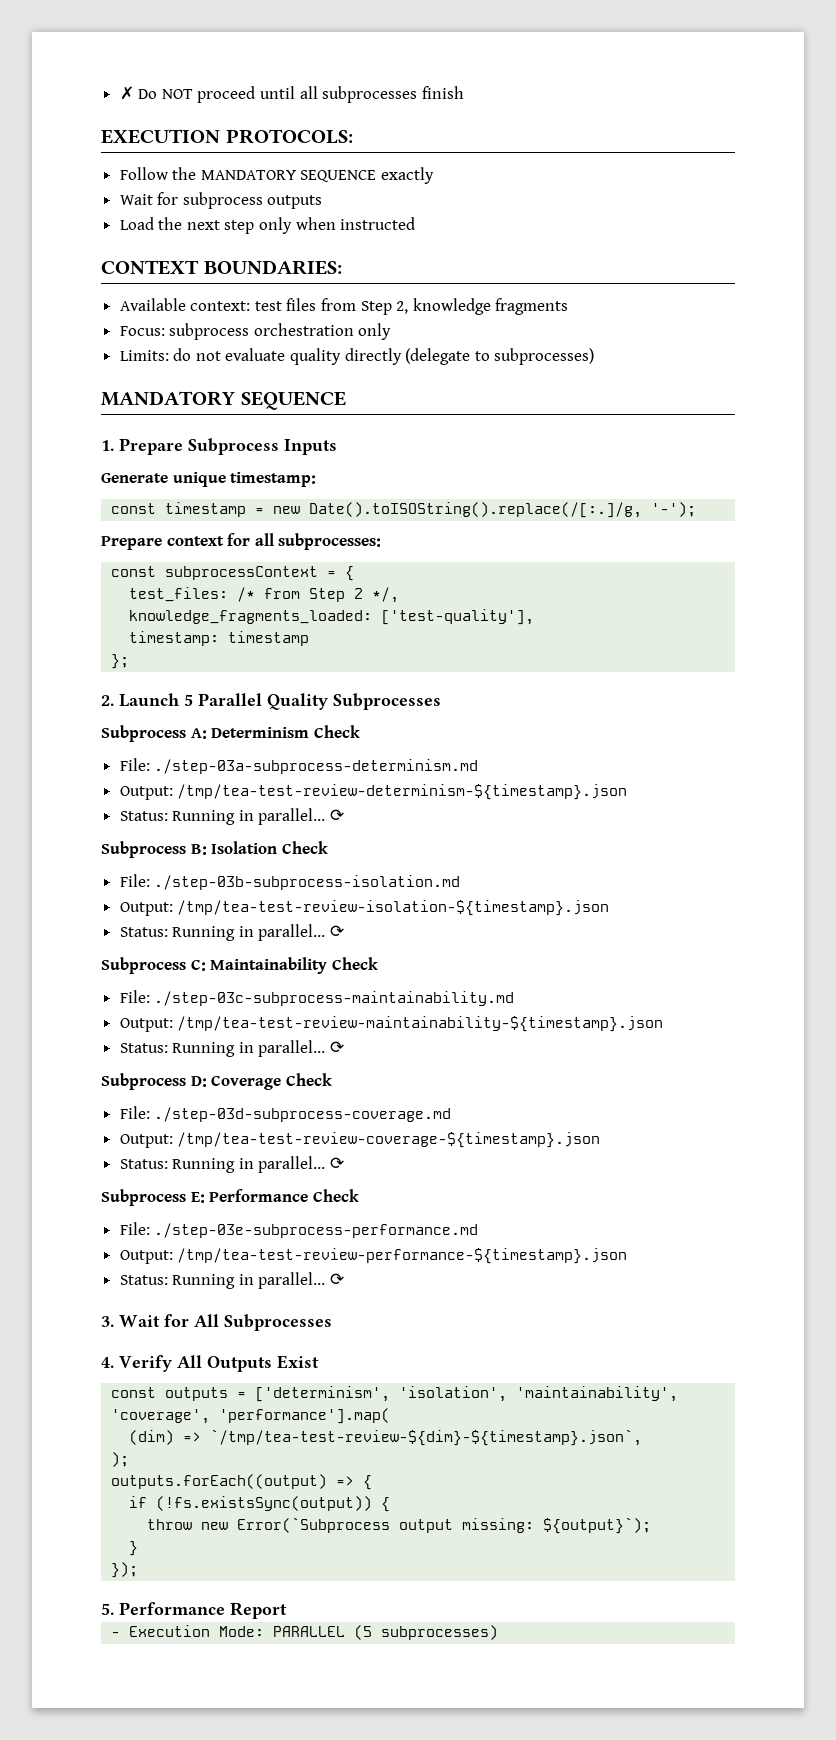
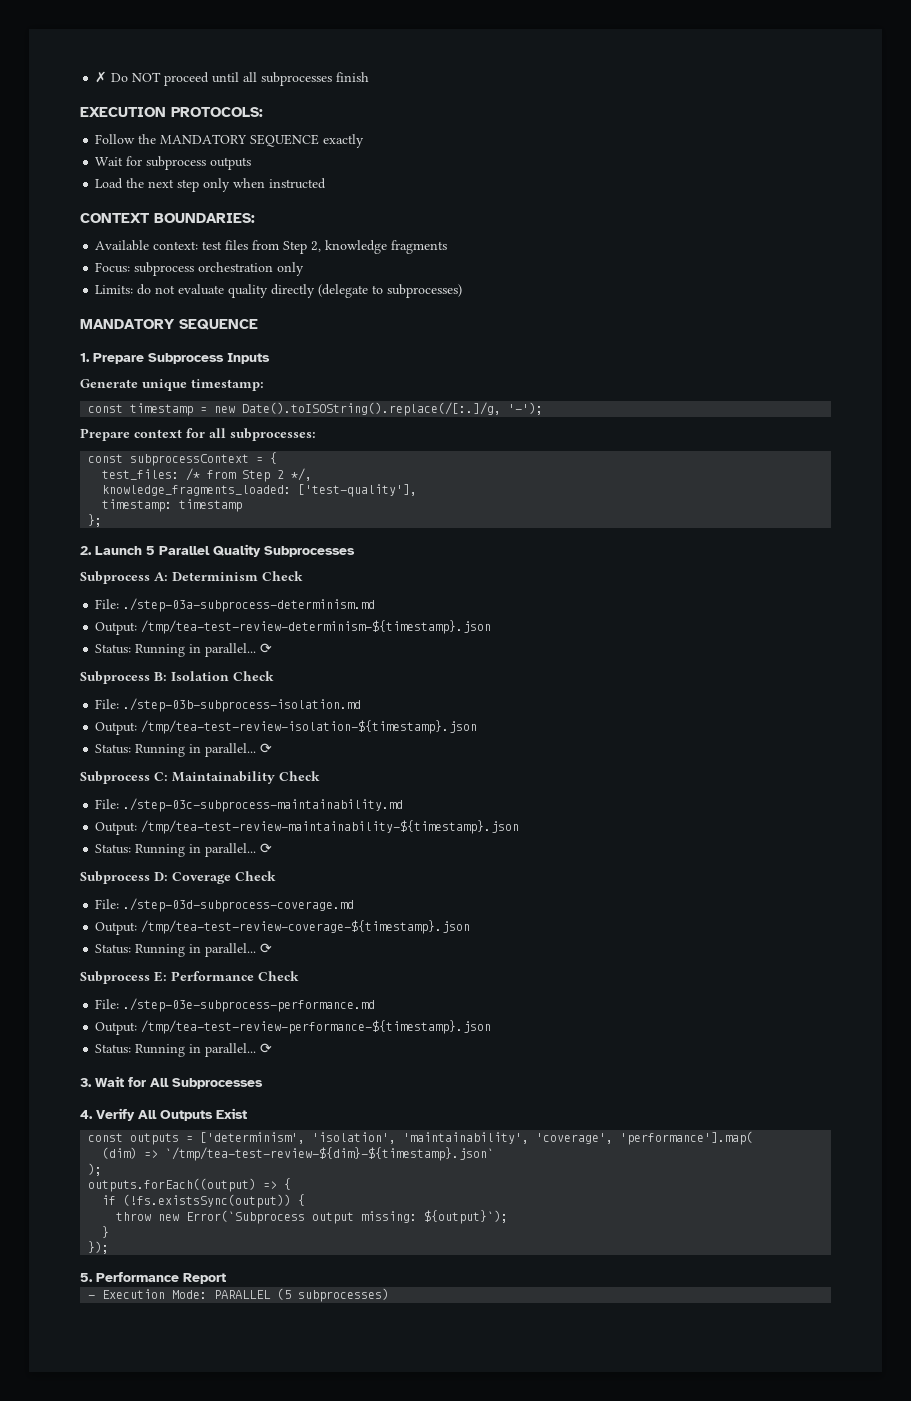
[210,1429,643,1446] `/tmp/tea-test-review-${dim}-${timestamp}.json`, -> [165,1147,495,1161] `/tmp/tea-test-review-${dim}-${timestamp}.json`

